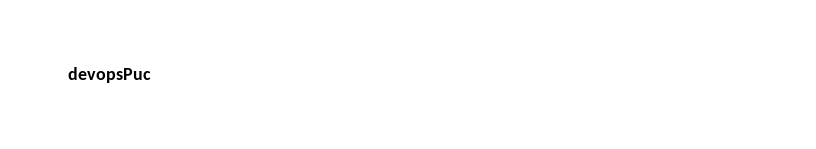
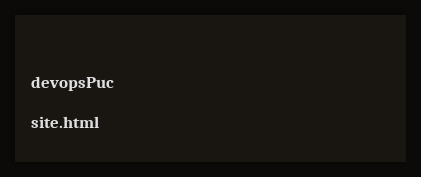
(151, 75) none -> [31,116,99,128] // site.html

